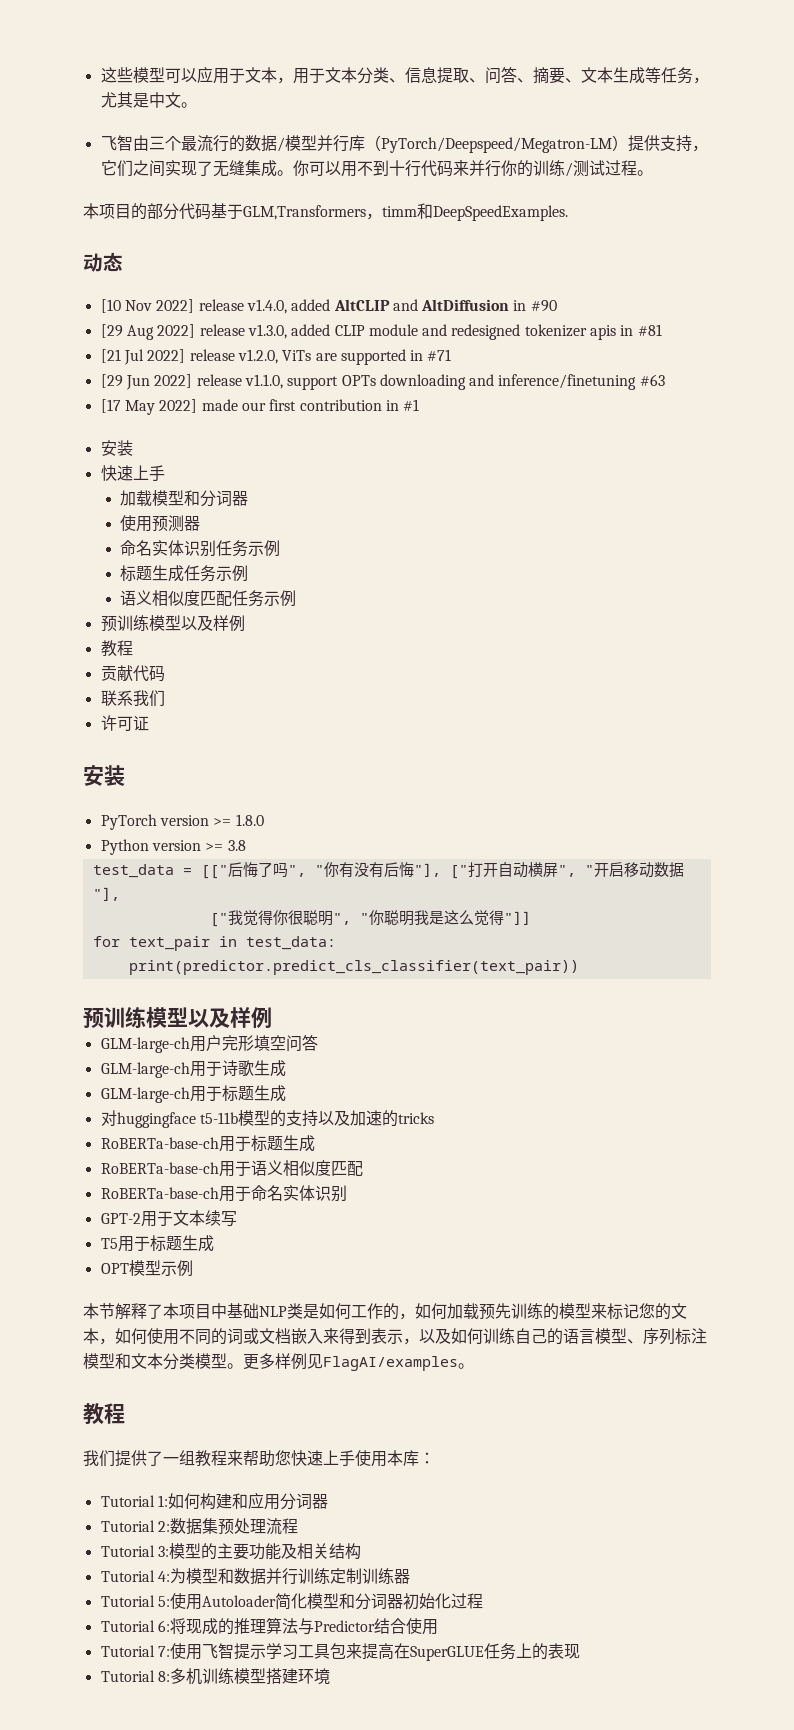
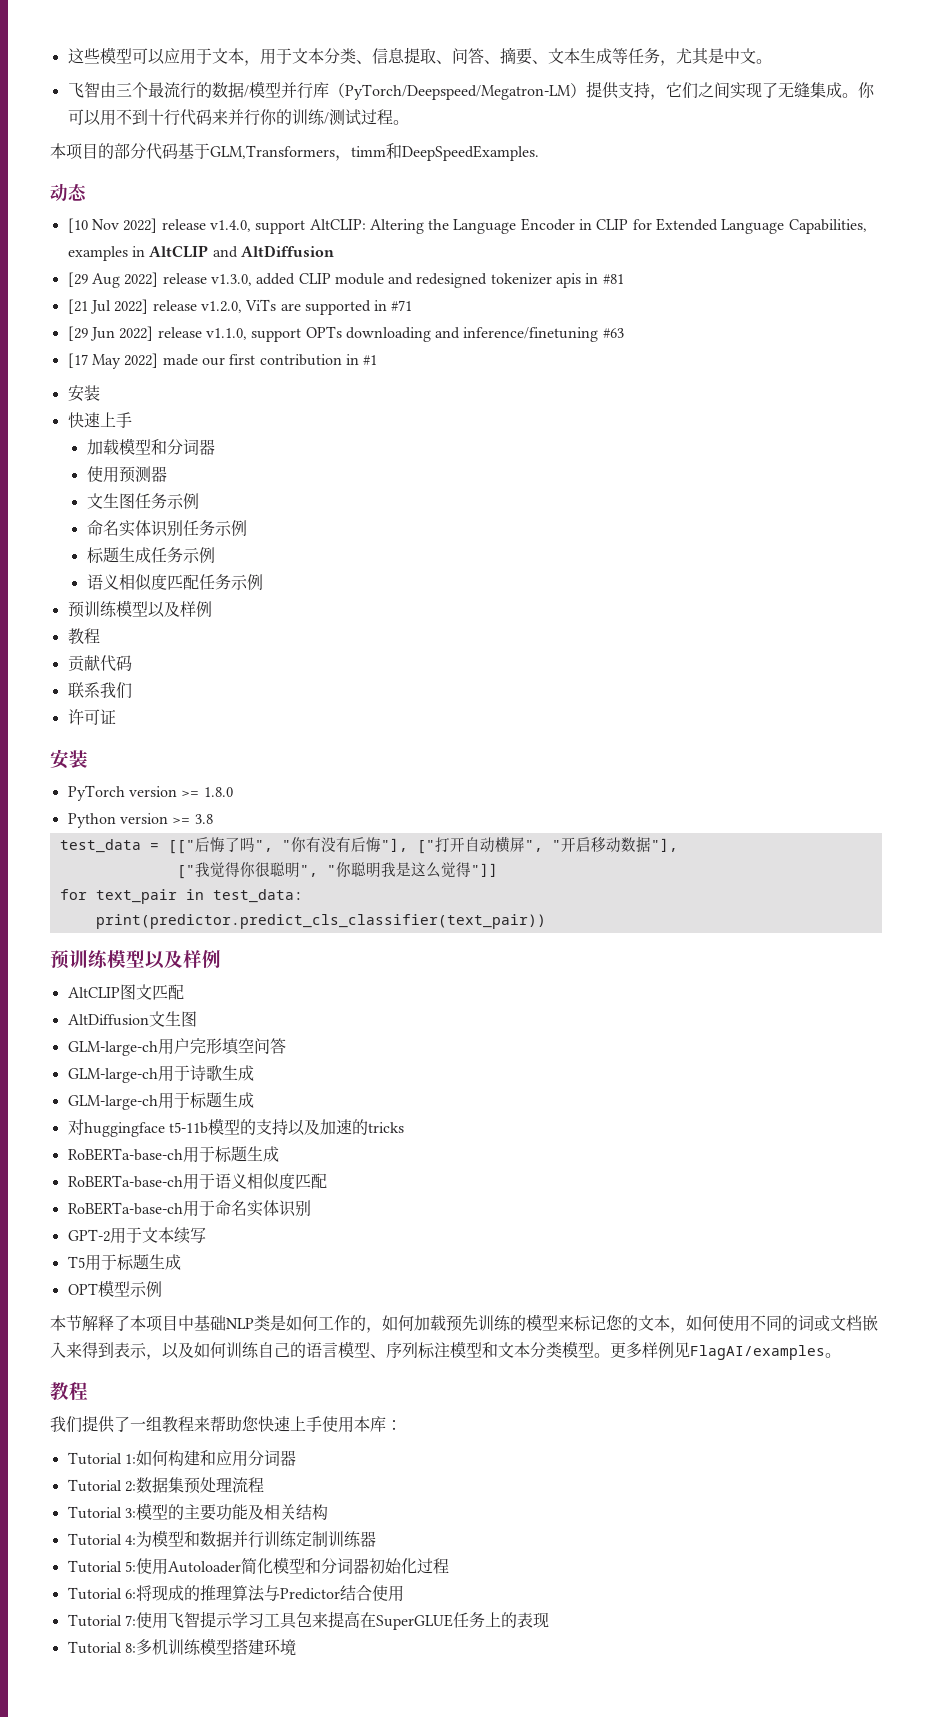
[291,299,331,311] added -> [255,218,867,234] [67,246,145,261] support AltCLIP: Altering the Language Encoder in CLIP for Extended Language Capabilities, examples in
[513,300,557,312] in #90 -> (334, 251) none
(201, 523) none -> [86,493,199,509] // 文生图任务示例
(272, 1017) none -> [67,984,184,1000] [67,1011,197,1027] // AltCLIP图文匹配 // AltDiffusion文生图

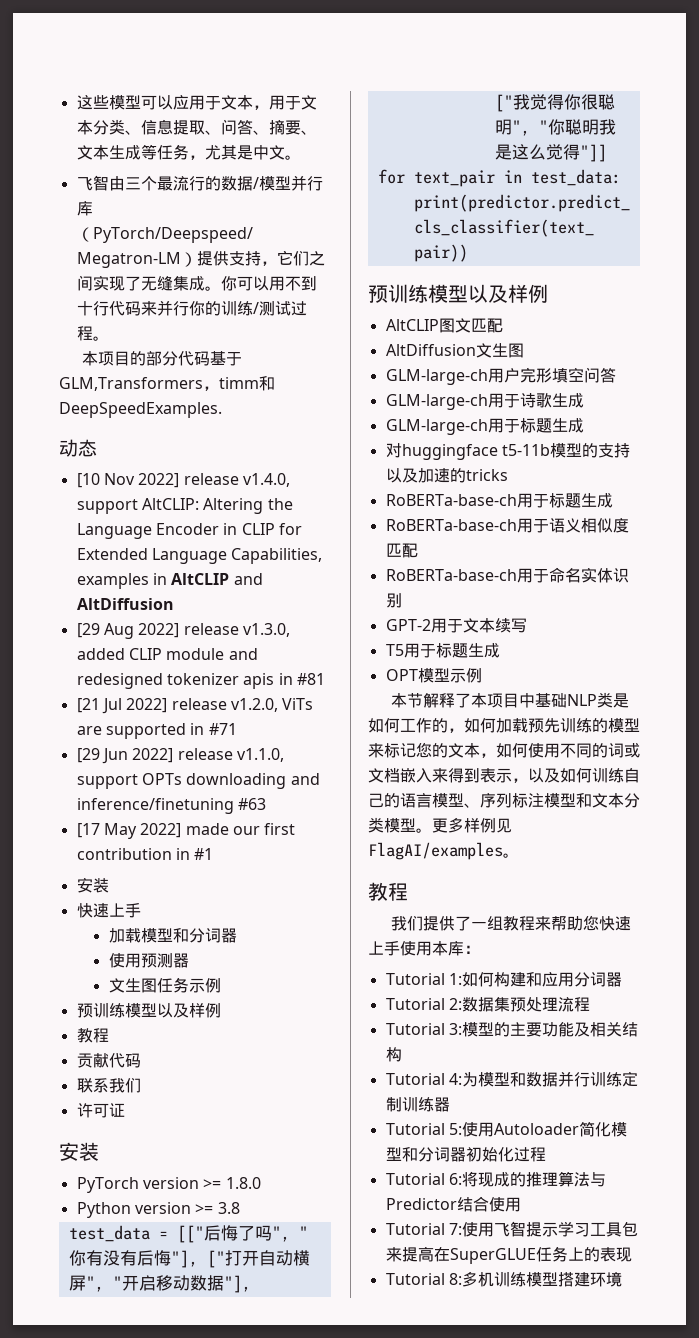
[86,520,247,537] [86,547,215,564] [86,574,263,591] // 命名实体识别任务示例 // 标题生成任务示例 // 语义相似度匹配任务示例 -> (221, 985) none

